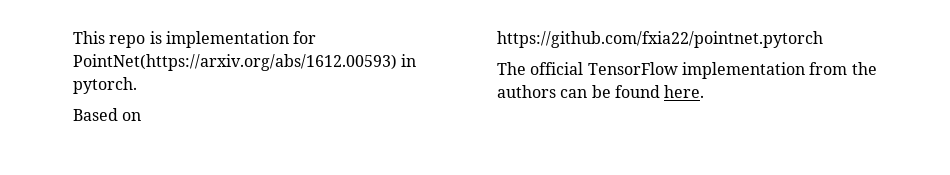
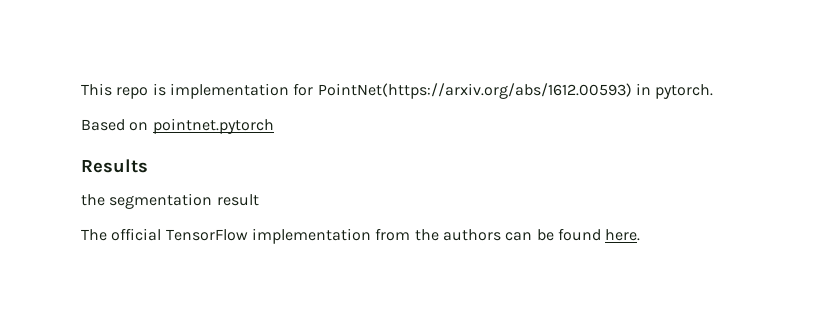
[497,31,823,48] https://github.com/fxia22/pointnet.pytorch -> [152,118,274,134] [81,159,148,173] [81,193,259,209] pointnet.pytorch // Results // the segmentation result

